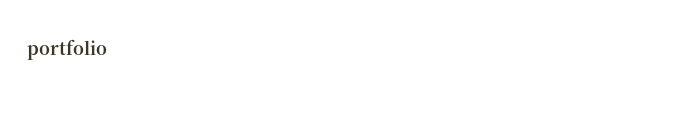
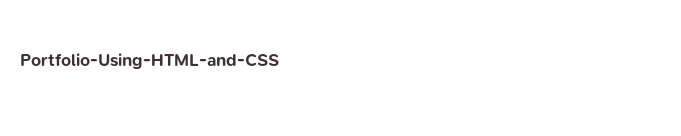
[27,39,107,60] portfolio -> [20,53,279,69] Portfolio-Using-HTML-and-CSS

